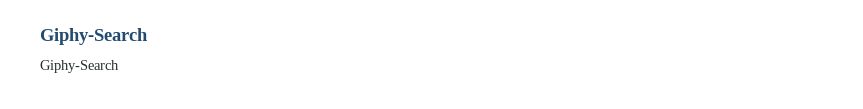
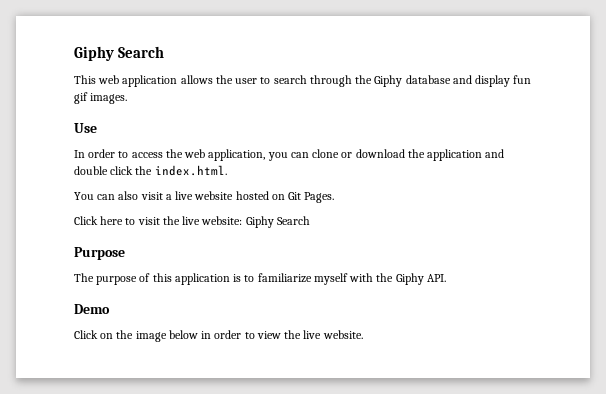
[40,28,148,45] [40,60,119,73] Giphy-Search // Giphy-Search -> [74,46,165,61] [74,75,532,87] [74,92,128,104] [74,123,97,133] [74,149,505,161] [74,165,227,176] [74,191,335,203] [74,216,310,228] [74,247,125,260] [74,273,446,285] [74,304,110,314] [74,330,363,342] Giphy Search // This web application allows the user to search through the Giphy database and display fun gif images. // Use // In order to access the web application, you can clone or download the application and double click the index.html. // You can also visit a live website hosted on Git Pages. // Click here to visit the live website: Giphy Search // Purpose // The purpose of this application is to familiarize myself with the Giphy API. // Demo // Click on the image below in order to view the live website.

